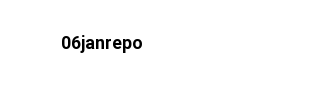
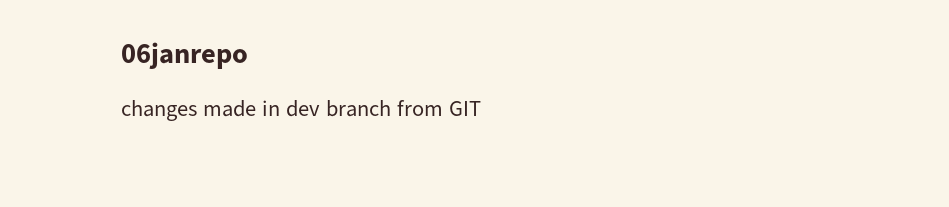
(143, 44) none -> [121,100,482,121] // changes made in dev branch from GIT

